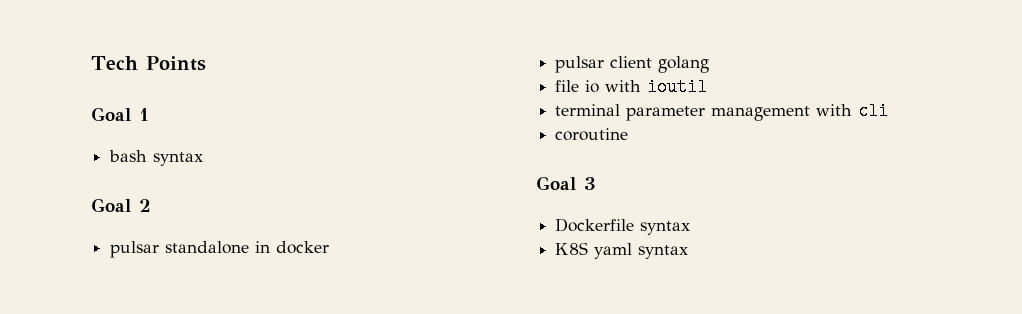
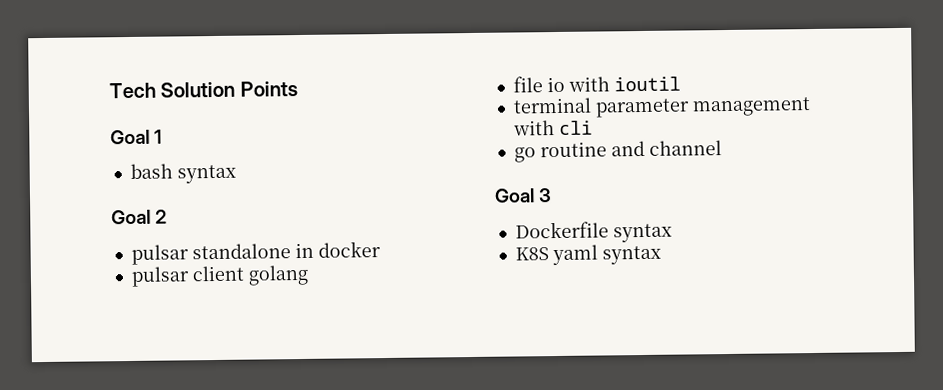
(138, 63) none -> [160,81,236,98] Solution
[555,128,629,141] coroutine -> [513,140,722,163] go routine and channel

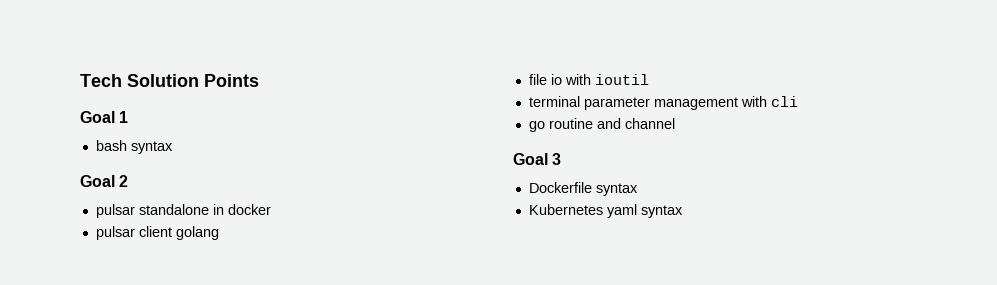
[514,247,549,261] K8S -> [528,204,603,215] Kubernetes

